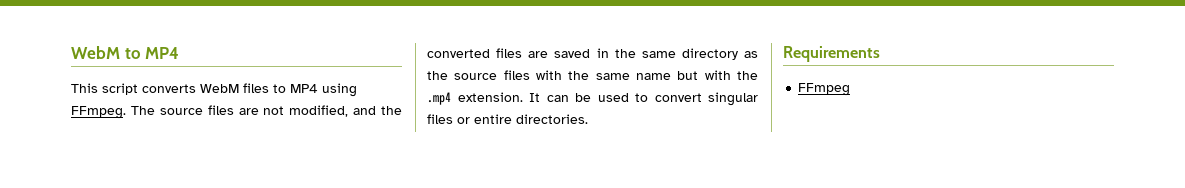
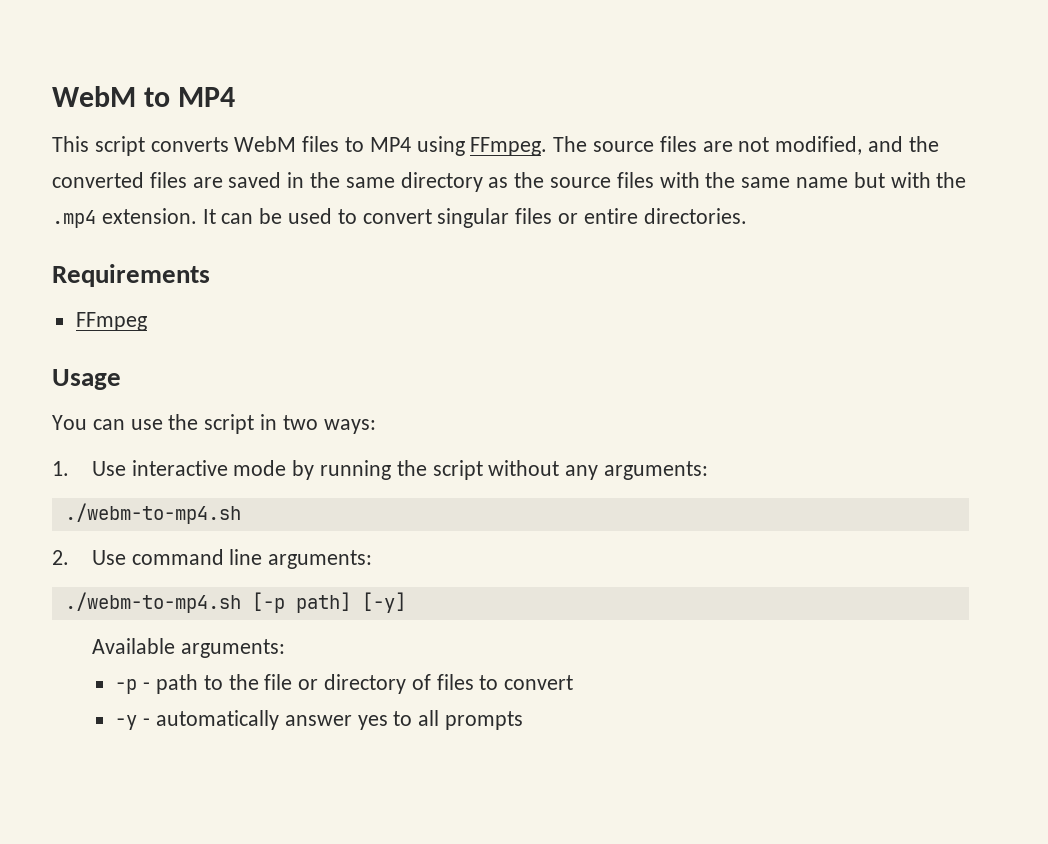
(851, 89) none -> [52,369,121,390] [52,414,376,434] [52,460,708,480] [64,503,241,524] [52,549,373,569] [64,592,406,613] [91,638,285,658] [115,674,574,694] [115,710,523,730] // Usage // You can use the script in two ways: // 1. Use interactive mode by running the script without any arguments: // ./webm-to-mp4.sh // 2. Use command line arguments: // ./webm-to-mp4.sh [-p path] [-y] // Available arguments: // -p - path to the file or directory of files to convert // -y - automatically answer yes to all prompts

